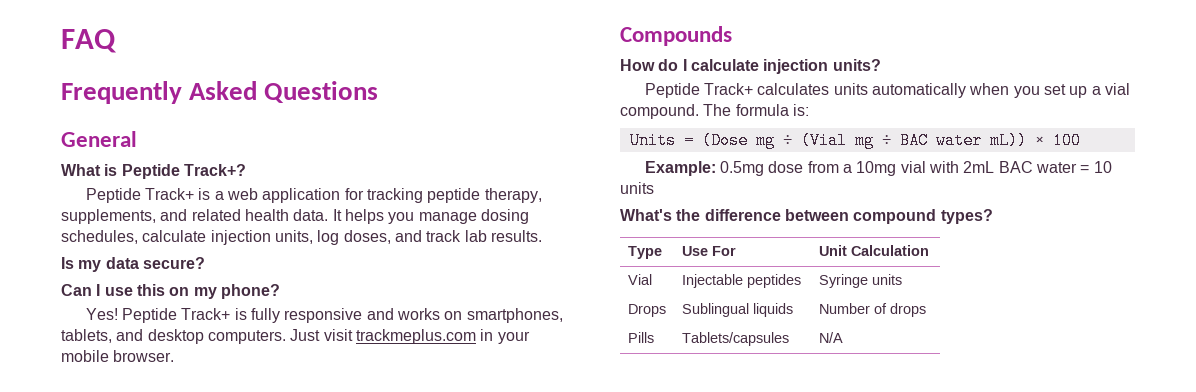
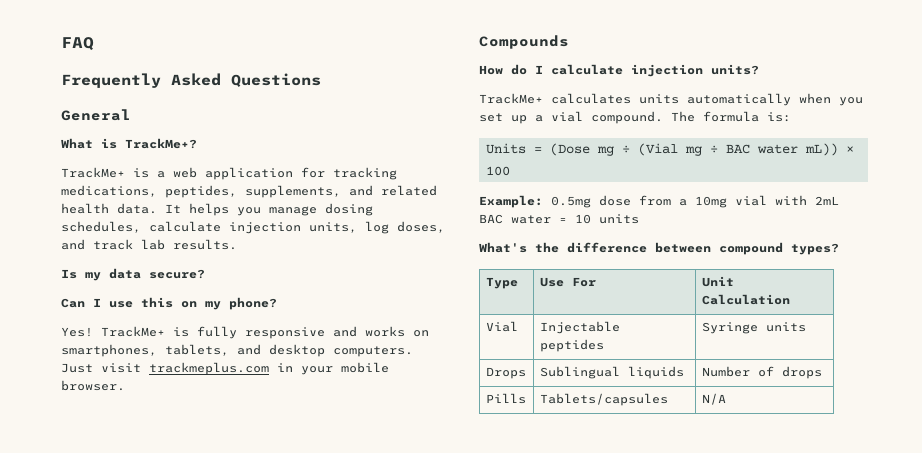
[121,164,246,179] [85,188,194,203] Peptide Track+? // Peptide Track+ -> [125,138,197,149] [61,167,125,178] TrackMe+? // TrackMe+
[427,188,542,203] peptide therapy, -> [61,185,237,198] medications, peptides,
[121,308,231,323] Peptide Track+ -> [101,326,165,337] TrackMe+
[644,83,753,98] Peptide Track+ -> [479,93,543,104] TrackMe+

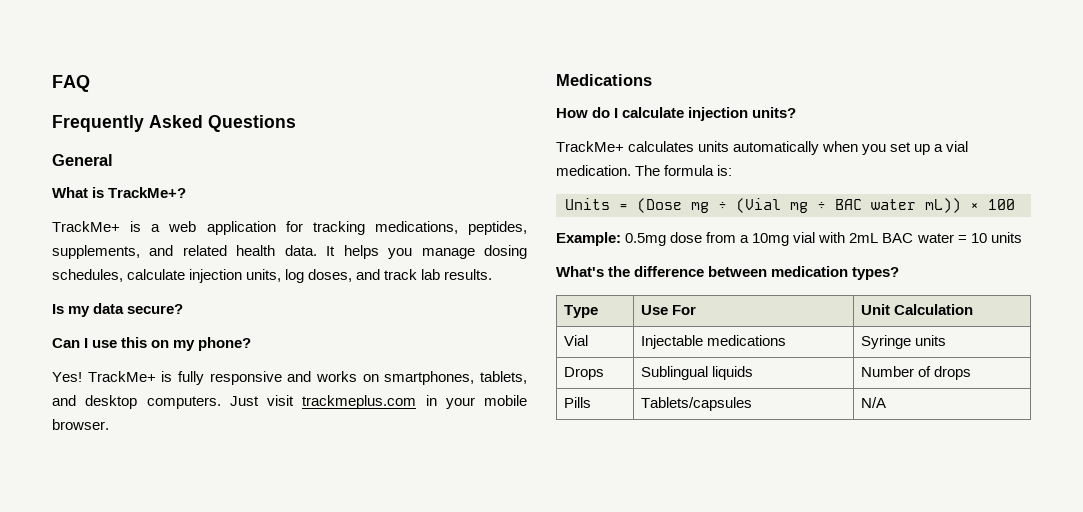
[479,35,569,49] Compounds -> [556,74,652,86] Medications
[591,111,663,124] compound. -> [556,165,631,176] medication.
[719,242,783,255] compound -> [771,266,849,277] medication
[539,339,604,352] peptides -> [707,335,787,346] medications

